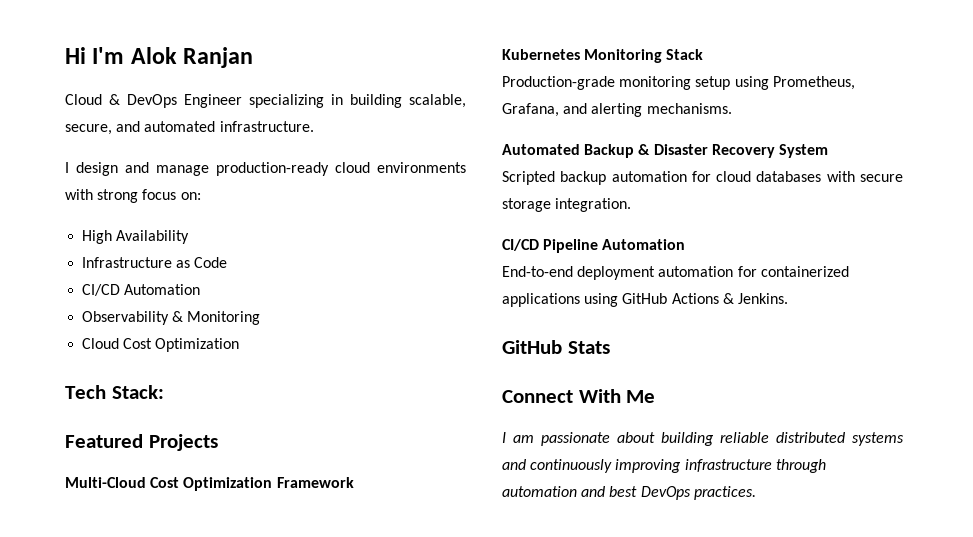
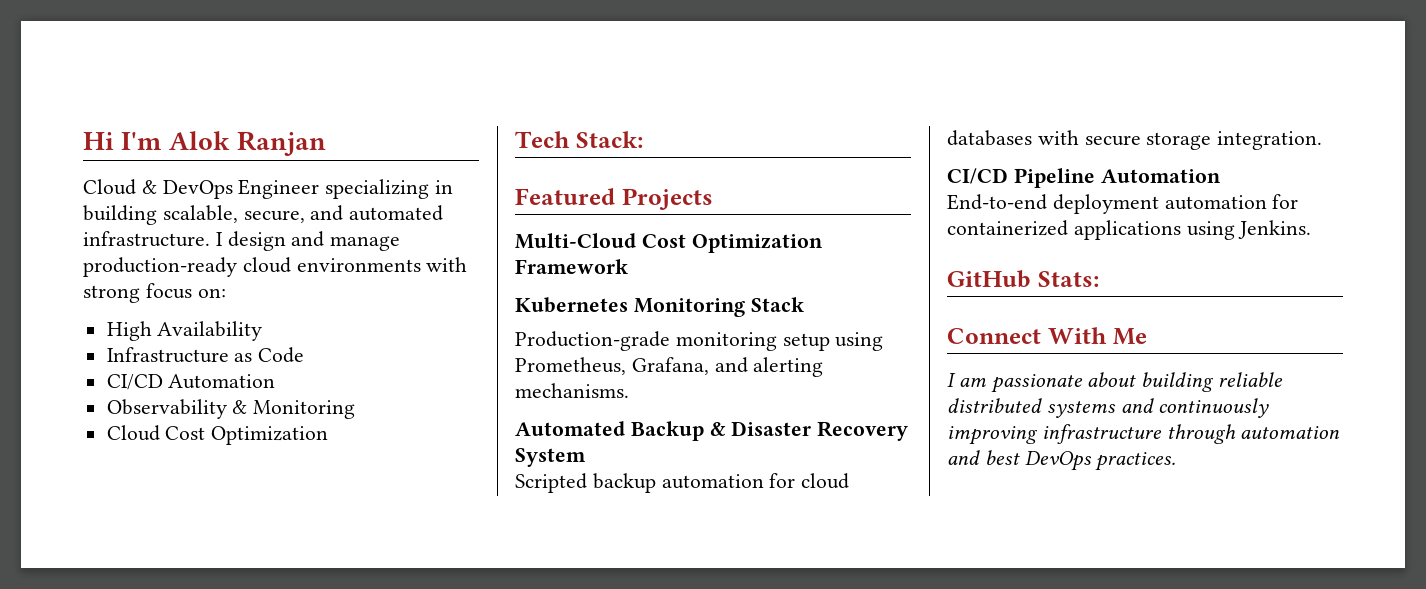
(314, 126) // -> (210, 239) none
[622,293,734,304] GitHub Actions & -> (1235, 230) none
[567,341,610,354] Stats -> [1037,271,1099,287] Stats:

